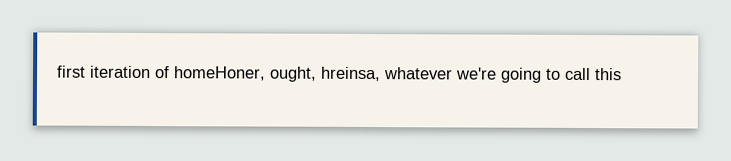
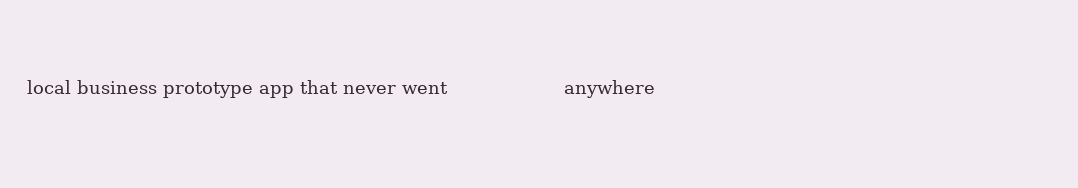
[57,65,622,83] first iteration of homeHoner, ought, hreinsa, whatever we're going to call this -> [27,80,655,98] local business prototype app that never went anywhere

